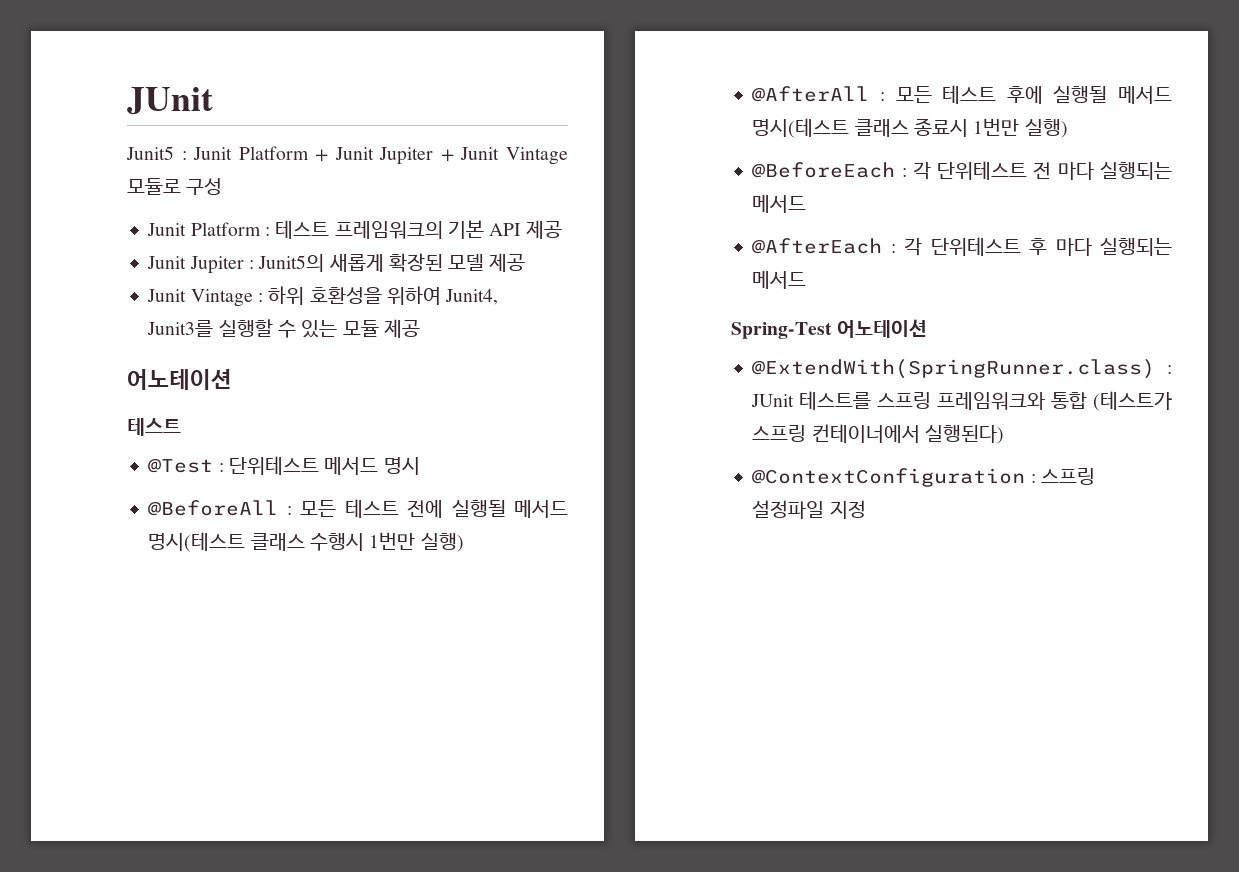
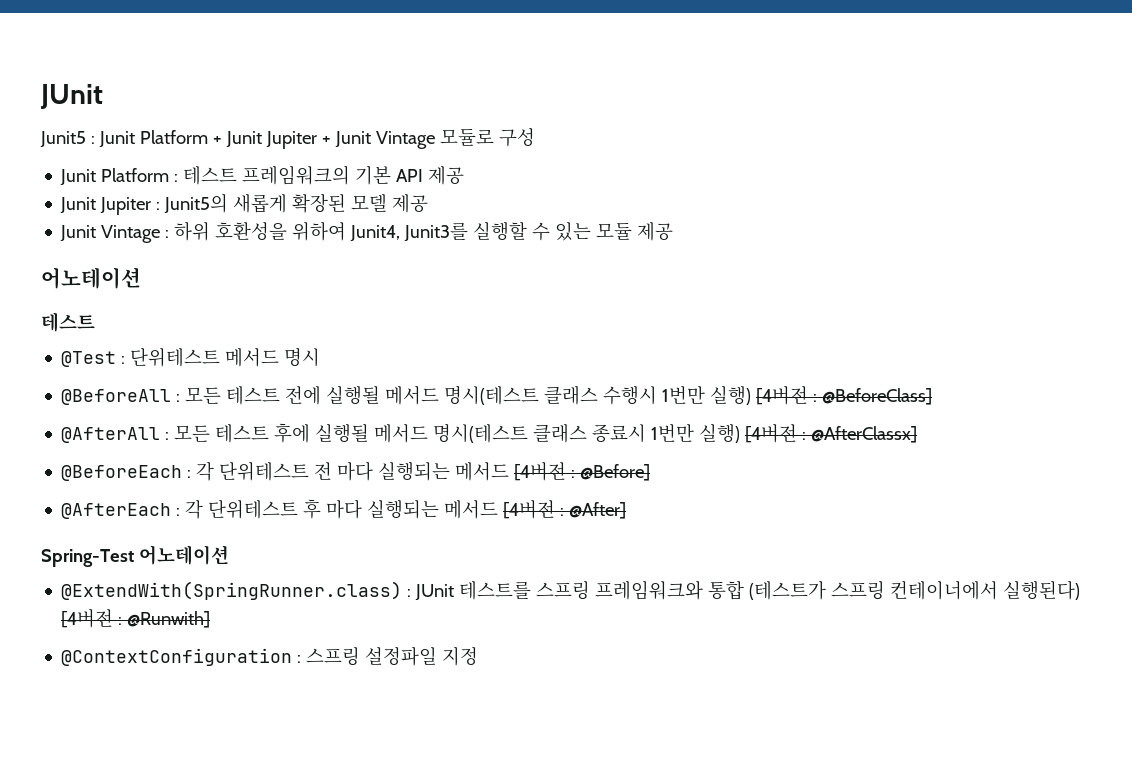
(464, 542) none -> [756,386,933,405] [4버전 : @BeforeClass]
(1068, 128) none -> [745,424,918,443] [4버전 : @AfterClassx]
(807, 204) none -> [514,462,651,481] [4버전 : @Before]
(807, 280) none -> [503,500,627,519] [4버전 : @After]
(1004, 434) none -> [61,609,211,628] [4버전 : @Runwith]

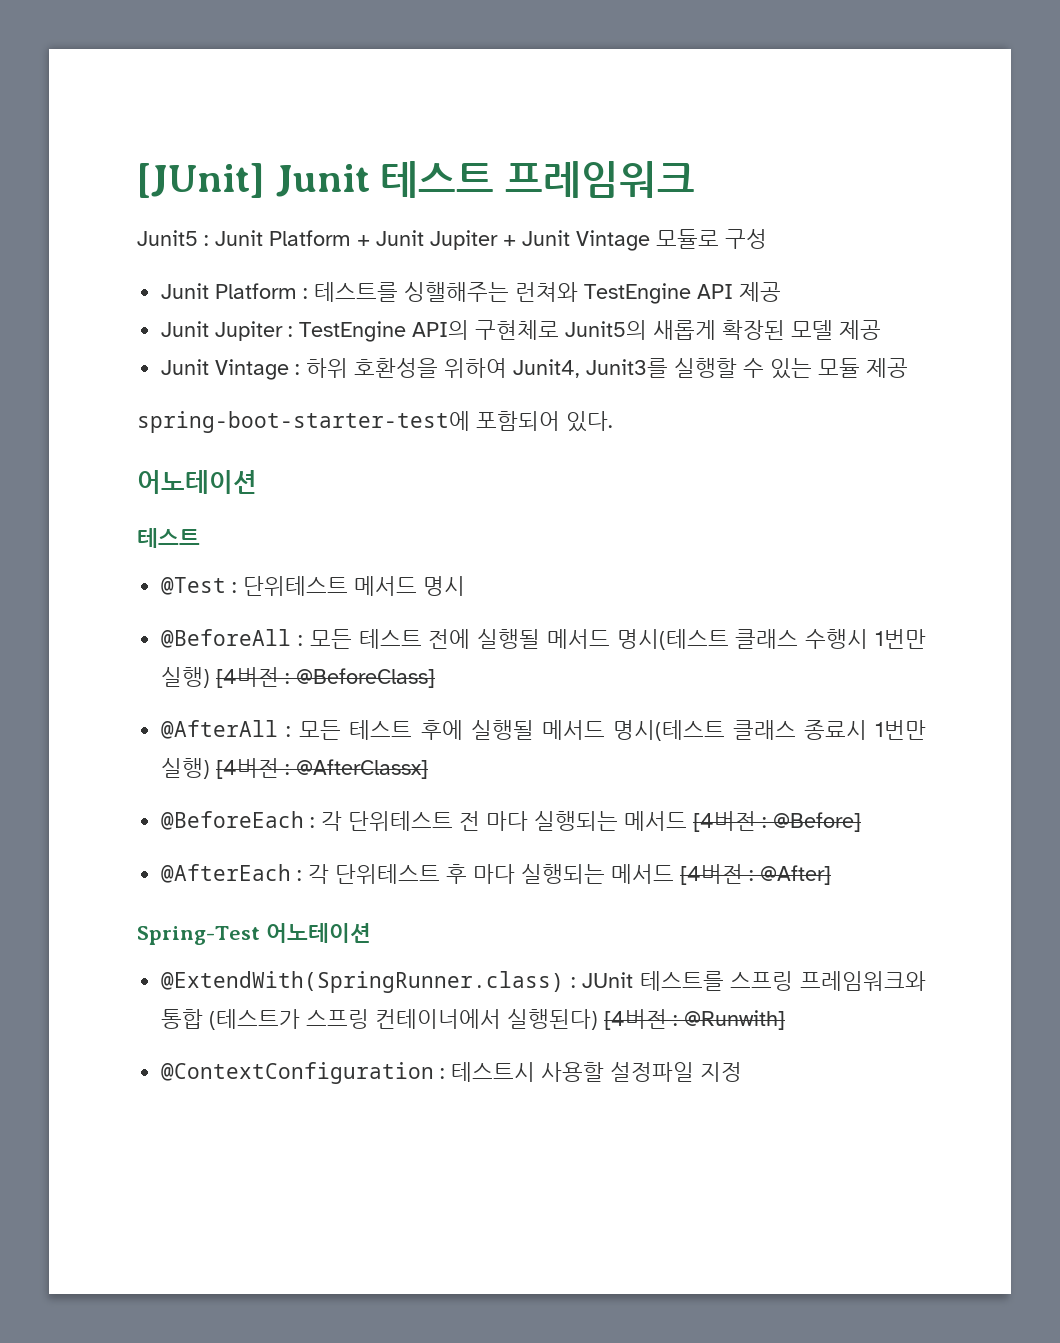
[40,84,103,109] JUnit -> [137,161,695,198] [JUnit] Junit 테스트 프레임워크
[183,165,392,185] 테스트 프레임워크의 기본 -> [314,282,692,304] 테스트를 싱핼해주는 런쳐와 TestEngine
(161, 206) none -> [299,320,560,342] TestEngine API의 구현체로
(674, 231) none -> [137,411,613,433] // spring-boot-starter-test에 포함되어 있다.
[306,647,361,666] 스프링 -> [451,1062,605,1082] 테스트시 사용할

